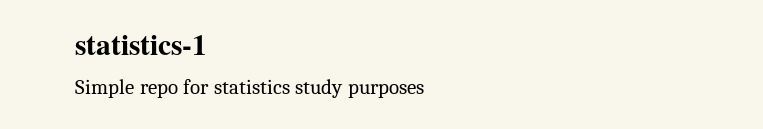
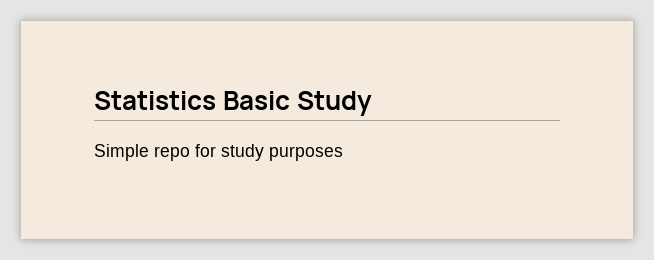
[75,35,207,55] statistics-1 -> [94,91,373,116] Statistics Basic Study
[213,79,290,94] statistics -> (216, 150) none

